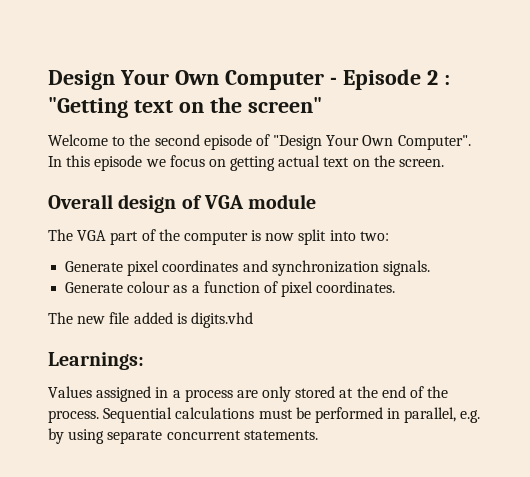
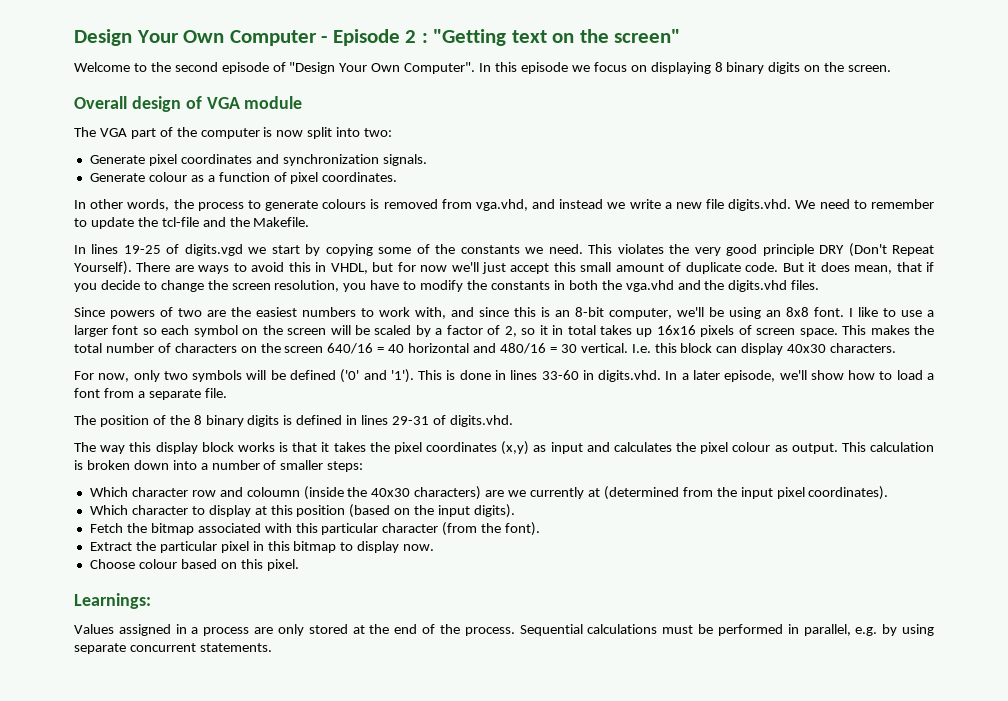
[230,155,350,171] getting actual text -> [650,62,801,74] displaying 8 binary digits
[48,312,253,328] The new file added is digits.vhd -> [74,199,934,211] [74,217,310,229] [74,243,935,257] [74,261,934,275] [74,280,820,292] [74,307,934,319] [74,325,934,337] [74,343,897,355] [74,369,935,383] [74,388,227,400] [74,415,513,427] [74,441,934,455] [74,460,364,472] [89,486,889,500] [89,504,516,518] [89,522,541,536] [89,541,435,553] [89,559,299,571] In other words, the process to generate colours is removed from vga.vhd, and instead we write a new file digits.vhd. We need to remember to update the tcl-file and the Makefile. // In lines 19-25 of digits.vgd we start by copying some of the constants we need. This violates the very good principle DRY (Don't Repeat Yourself). There are ways to avoid this in VHDL, but for now we'll just accept this small amount of duplicate code. But it does mean, that if you decide to change the screen resolution, you have to modify the constants in both the vga.vhd and the digits.vhd files. // Since powers of two are the easiest numbers to work with, and since this is an 8-bit computer, we'll be using an 8x8 font. I like to use a larger font so each symbol on the screen will be scaled by a factor of 2, so it in total takes up 16x16 pixels of screen space. This makes the total number of characters on the screen 640/16 = 40 horizontal and 480/16 = 30 vertical. I.e. this block can display 40x30 characters. // For now, only two symbols will be defined ('0' and '1'). This is done in lines 33-60 in digits.vhd. In a later episode, we'll show how to load a font from a separate file. // The position of the 8 binary digits is defined in lines 29-31 of digits.vhd. // The way this display block works is that it takes the pixel coordinates (x,y) as input and calculates the pixel colour as output. This calculation is broken down into a number of smaller steps: // Which character row and coloumn (inside the 40x30 characters) are we currently at (determined from the input pixel coordinates). // Which character to display at this position (based on the input digits). // Fetch the bitmap associated with this particular character (from the font). // Extract the particular pixel in this bitmap to display now. // Choose colour based on this pixel.

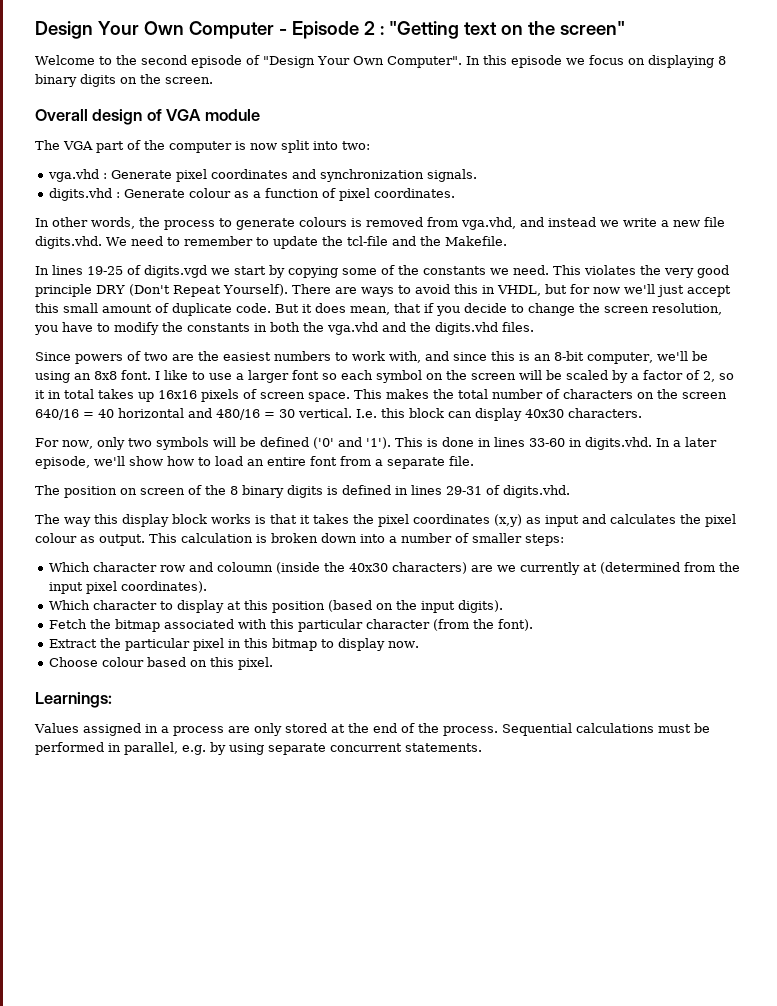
(393, 132) none -> [48,169,108,182] vga.vhd :
(427, 160) none -> [49,188,121,201] digits.vhd :
[927,373,935,380] a -> [247,457,306,466] an entire
(149, 421) none -> [120,488,185,495] on screen

